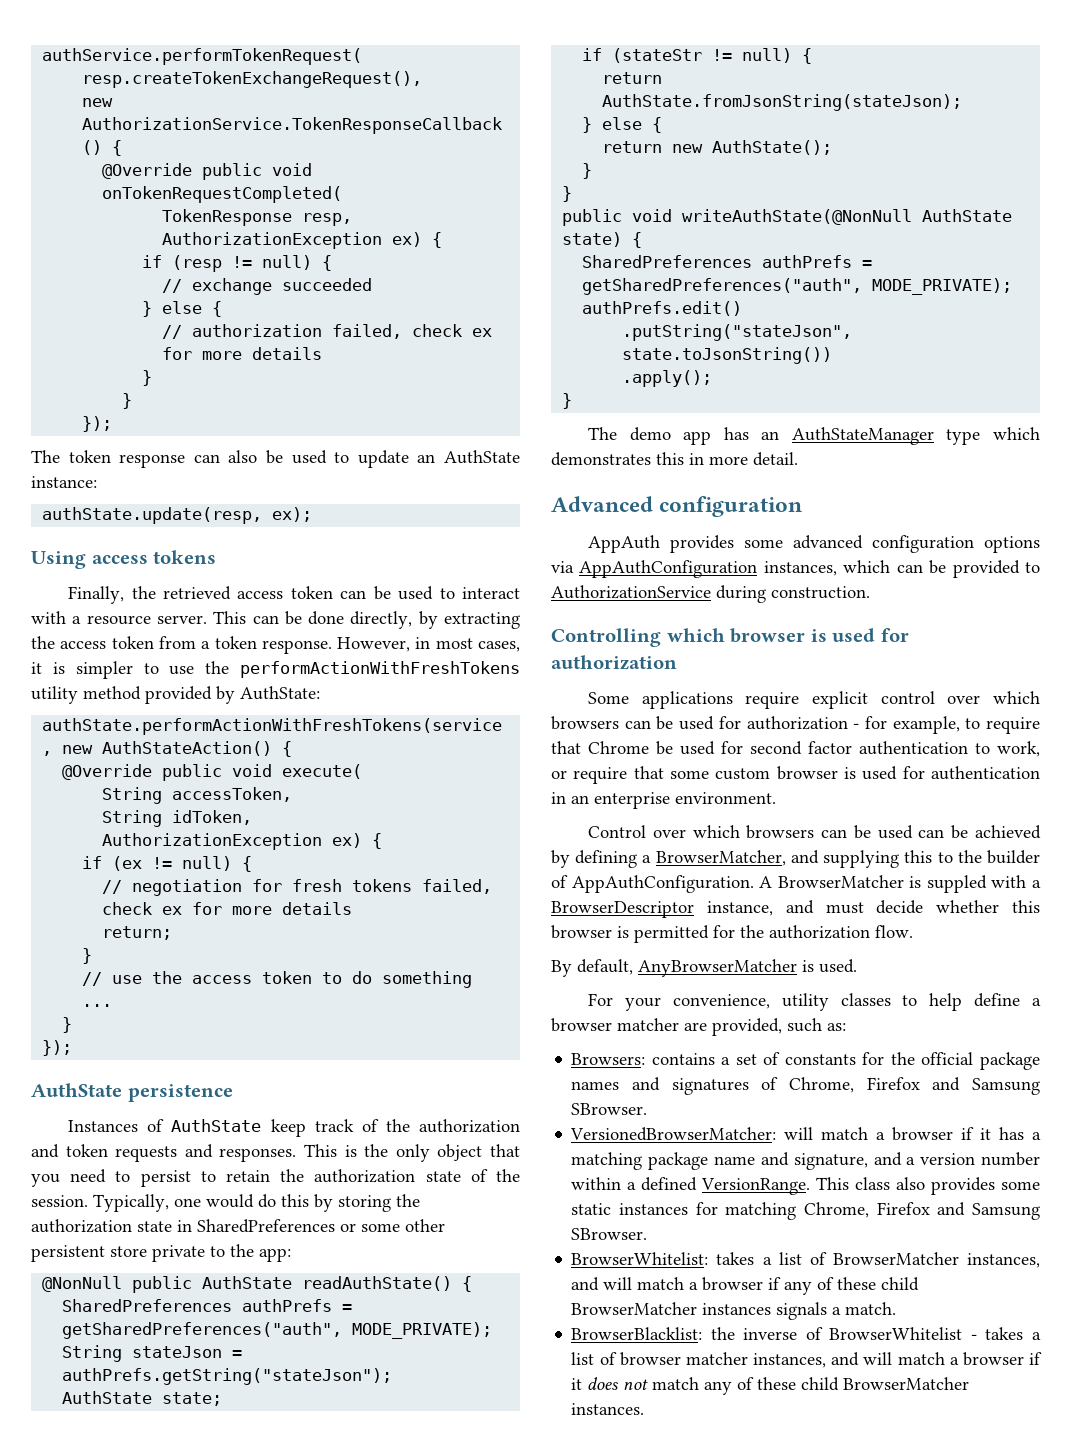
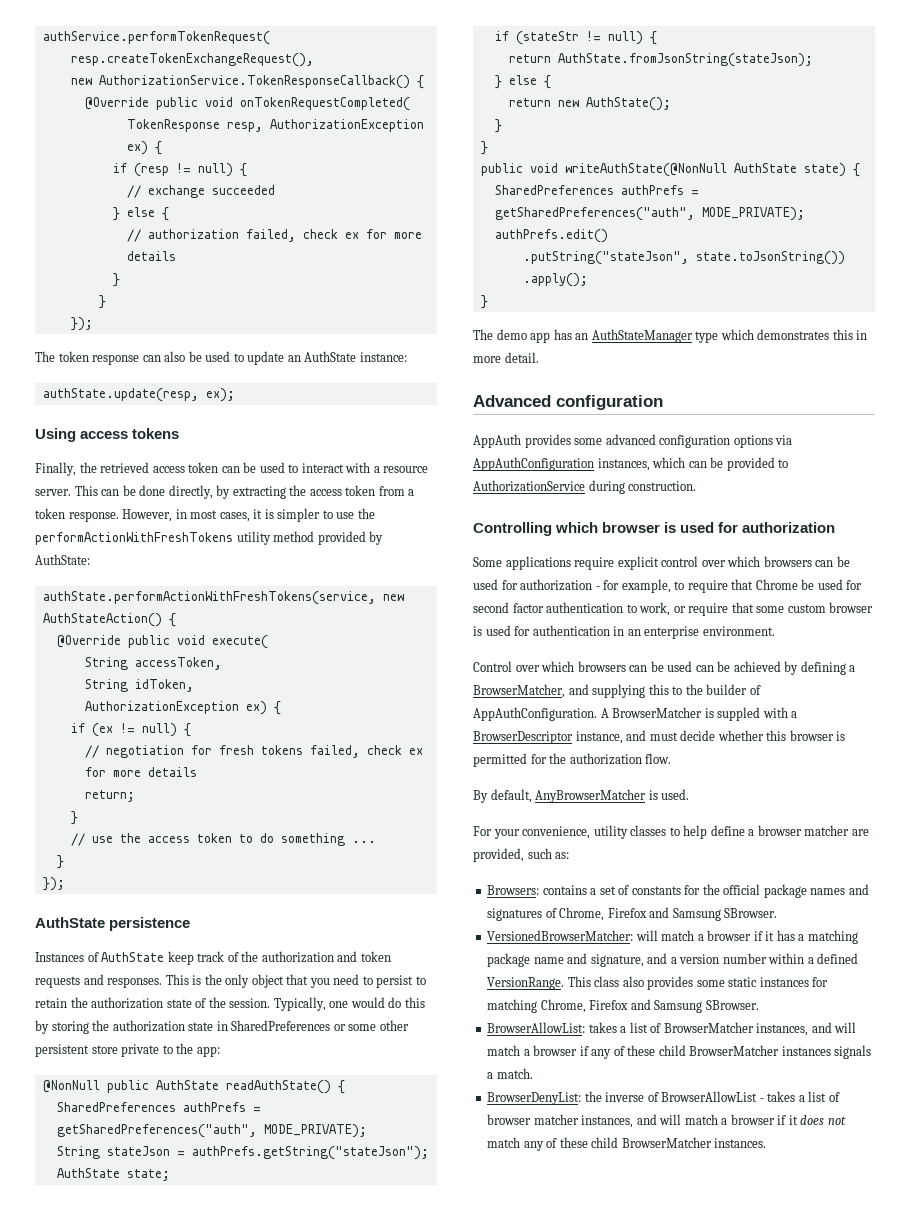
[571,1252,709,1265] BrowserWhitelist: -> [487,1022,586,1033] BrowserAllowList:
[571,1327,703,1340] BrowserBlacklist: -> [487,1092,582,1105] BrowserDenyList:
[829,1327,963,1340] BrowserWhitelist -> [661,1091,758,1102] BrowserAllowList

